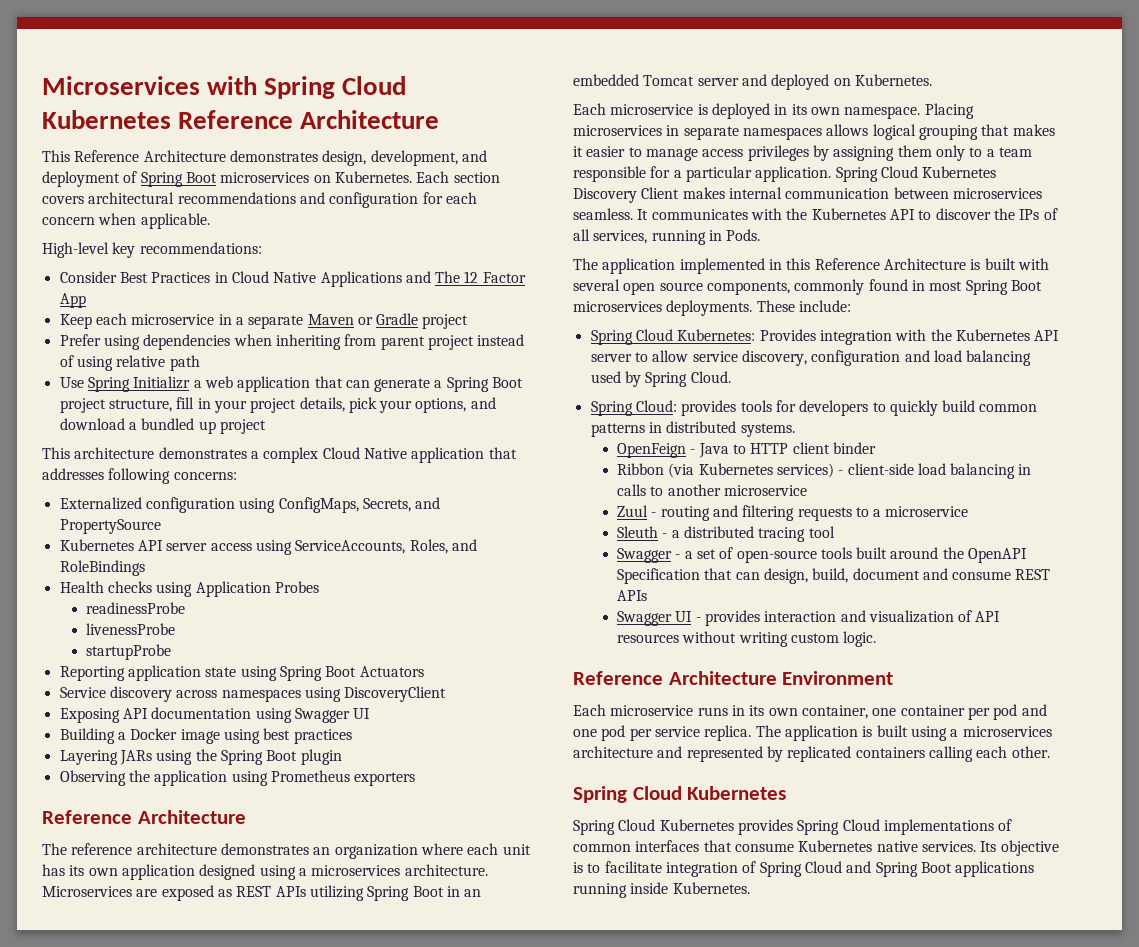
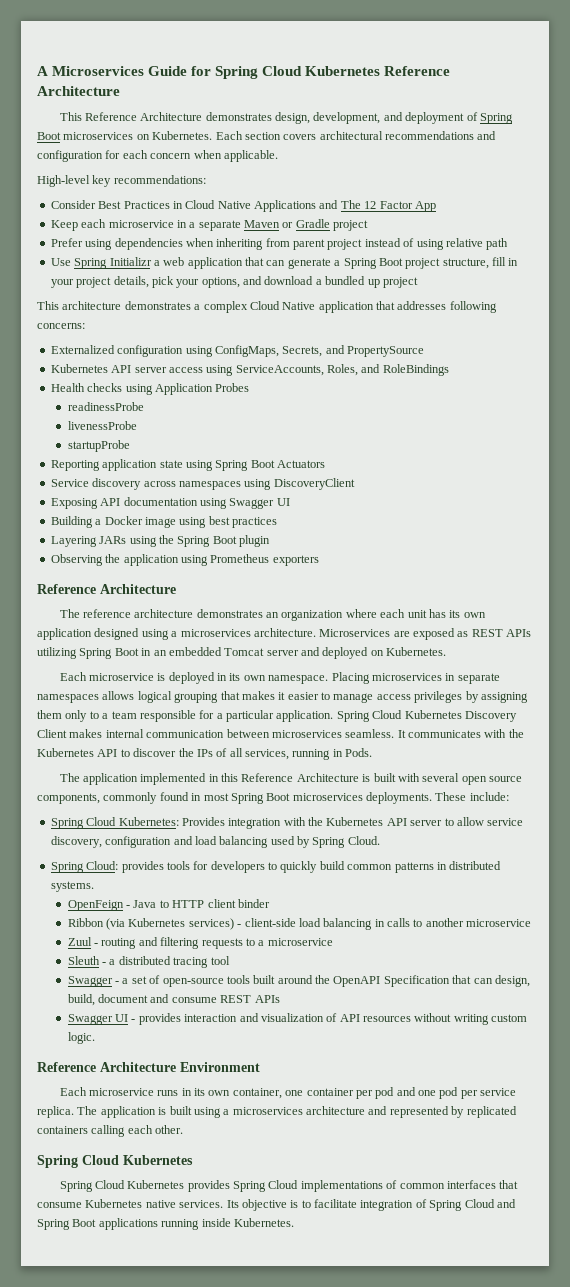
[42,76,258,95] Microservices with -> [37,66,212,76] A Microservices Guide for

